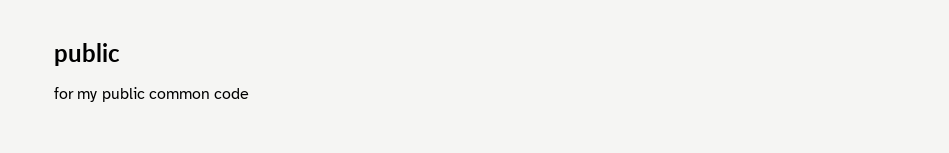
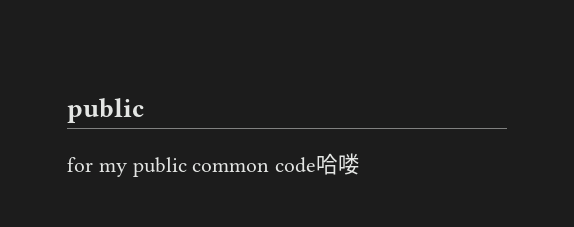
(250, 93) none -> [316,153,361,175] 哈喽

